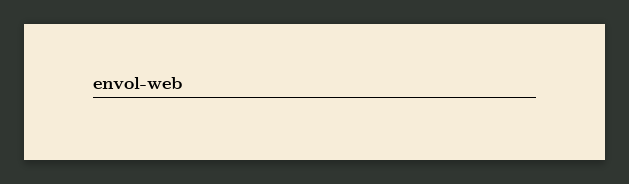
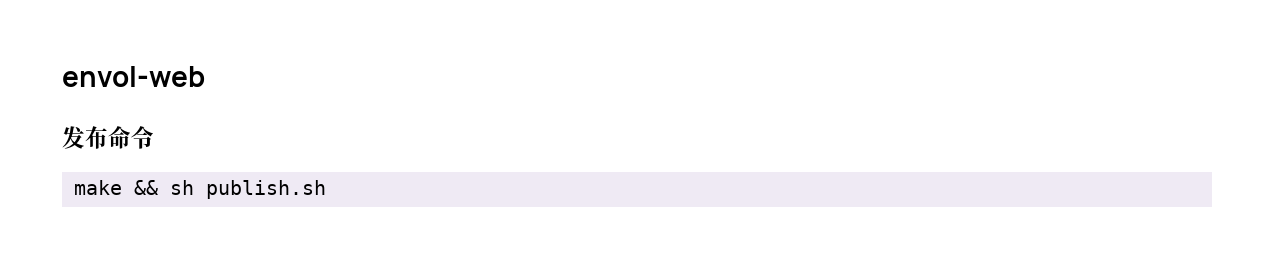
(182, 83) none -> [62,126,154,149] [74,180,326,199] // 发布命令 // make && sh publish.sh

